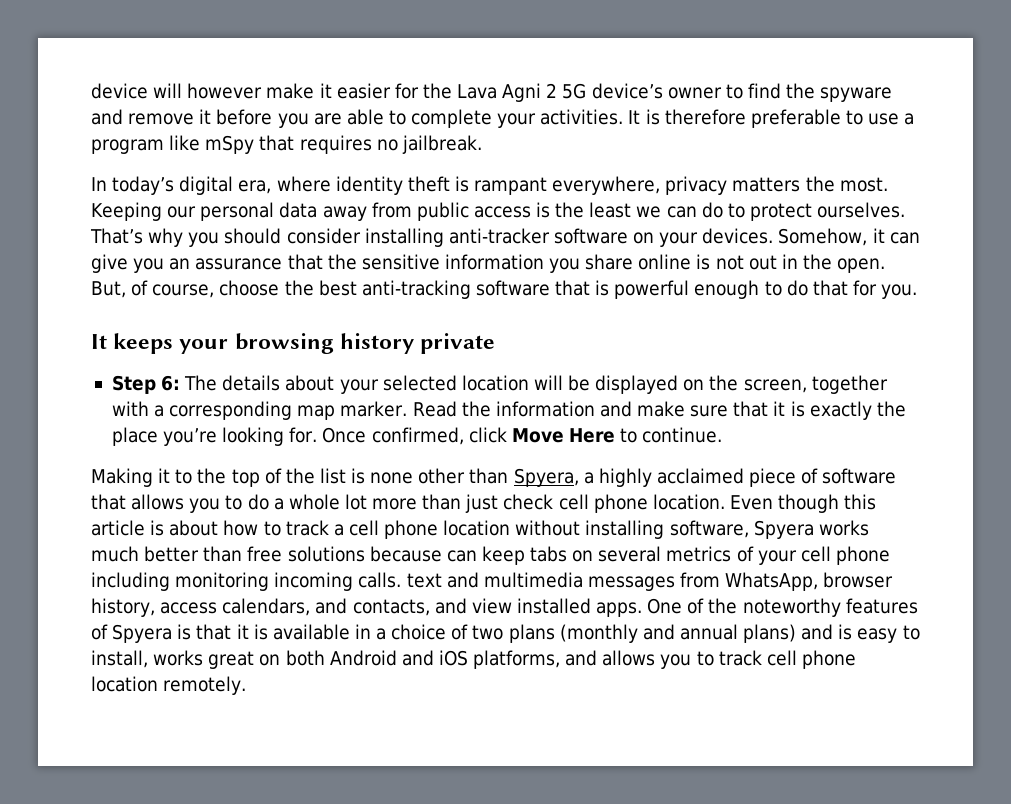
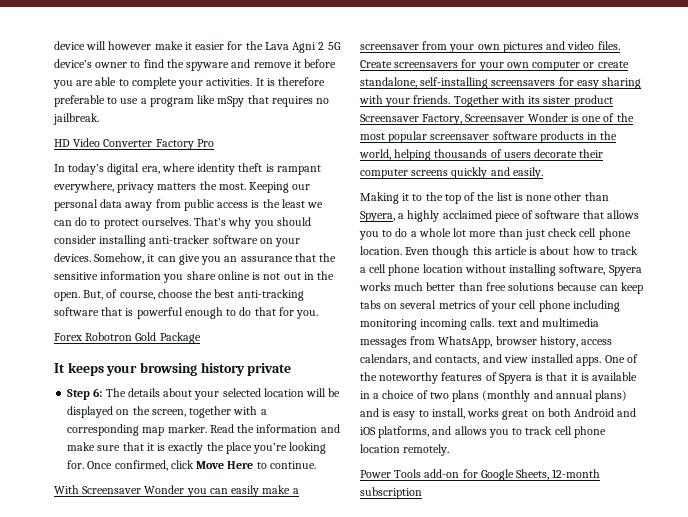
(482, 144) none -> [54,138,214,150] // HD Video Converter Factory Pro
(918, 291) none -> [54,332,201,344] // Forex Robotron Gold Package
(723, 435) none -> [54,485,299,497] [360,41,620,53] [360,59,629,71] [360,77,642,89] [359,95,613,107] [360,113,634,125] [360,131,618,143] [359,149,604,161] [360,167,543,179] // With Screensaver Wonder you can easily make a screensaver from your own pictures and video files. Create screensavers for your own computer or create standalone, self-installing screensavers for easy sharing with your friends. Together with its sister product Screensaver Factory, Screensaver Wonder is one of the most popular screensaver software products in the world, helping thousands of users decorate their computer screens quickly and easily.
(247, 685) none -> [360,469,601,481] [360,487,422,499] // Power Tools add-on for Google Sheets, 12-month subscription

